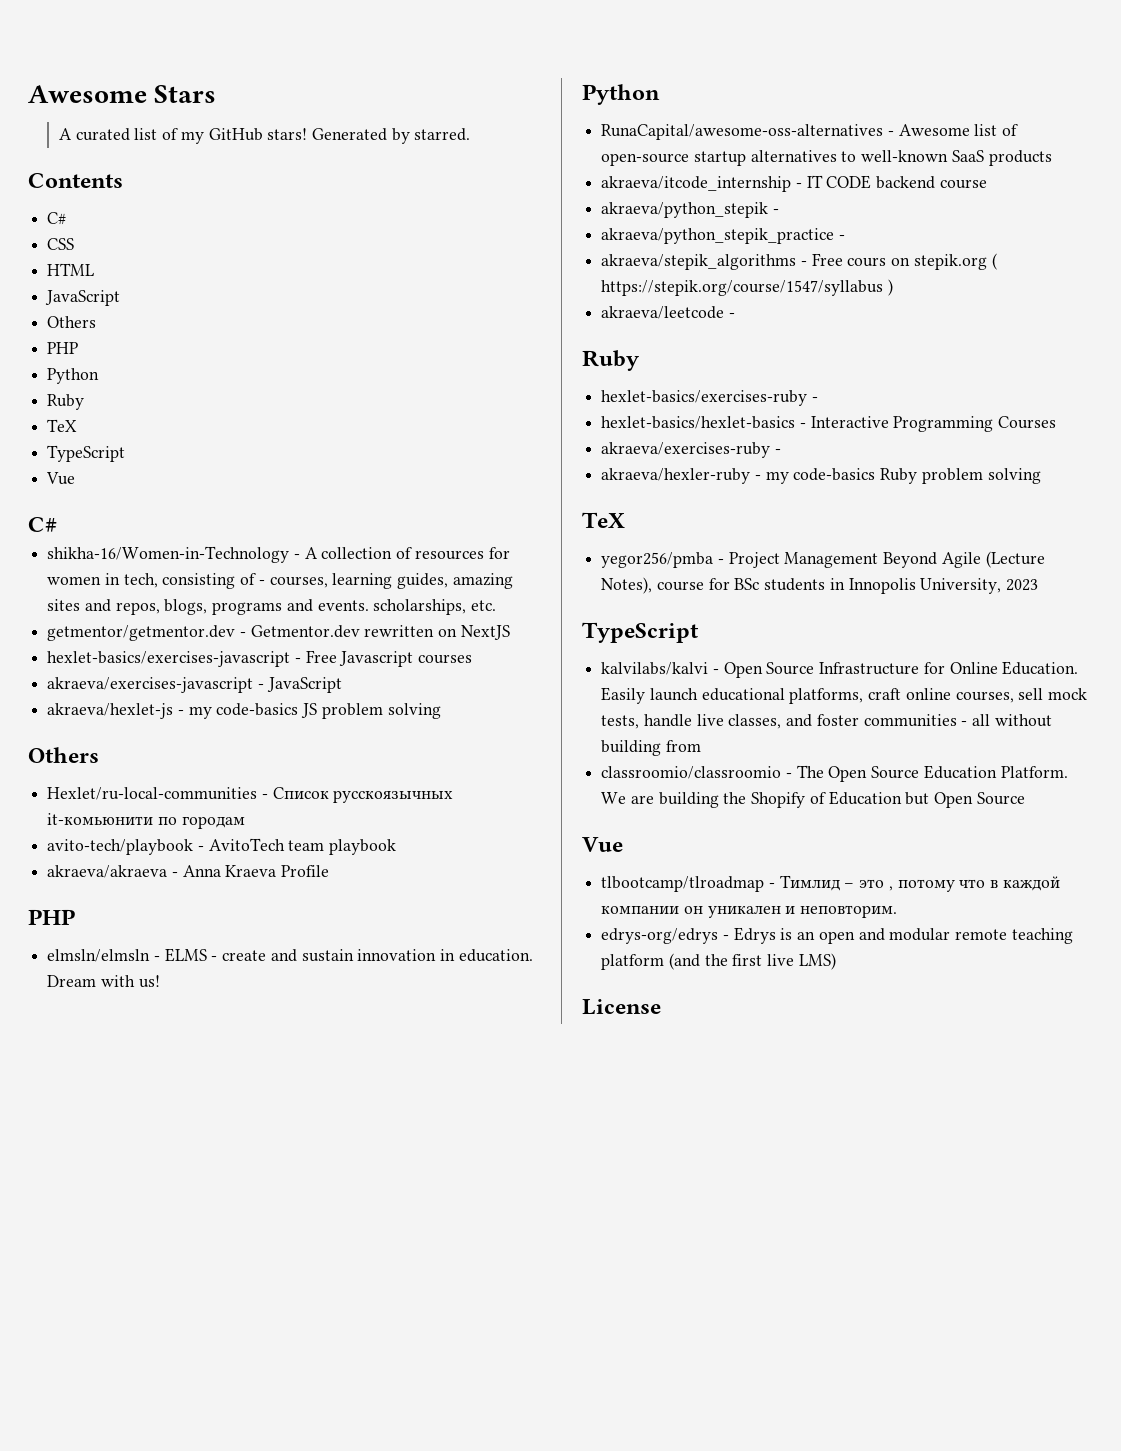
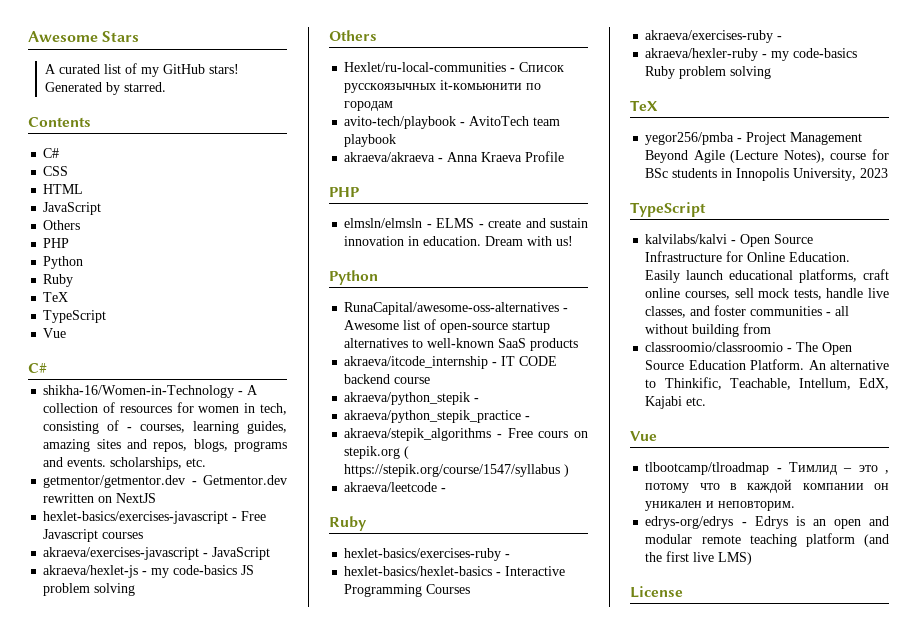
[601,791,1025,808] We are building the Shopify of Education but Open Source -> [808,360,889,370] [645,377,889,390] [645,396,707,409] An alternative to Thinkific, Teachable, Intellum, EdX, Kajabi etc.

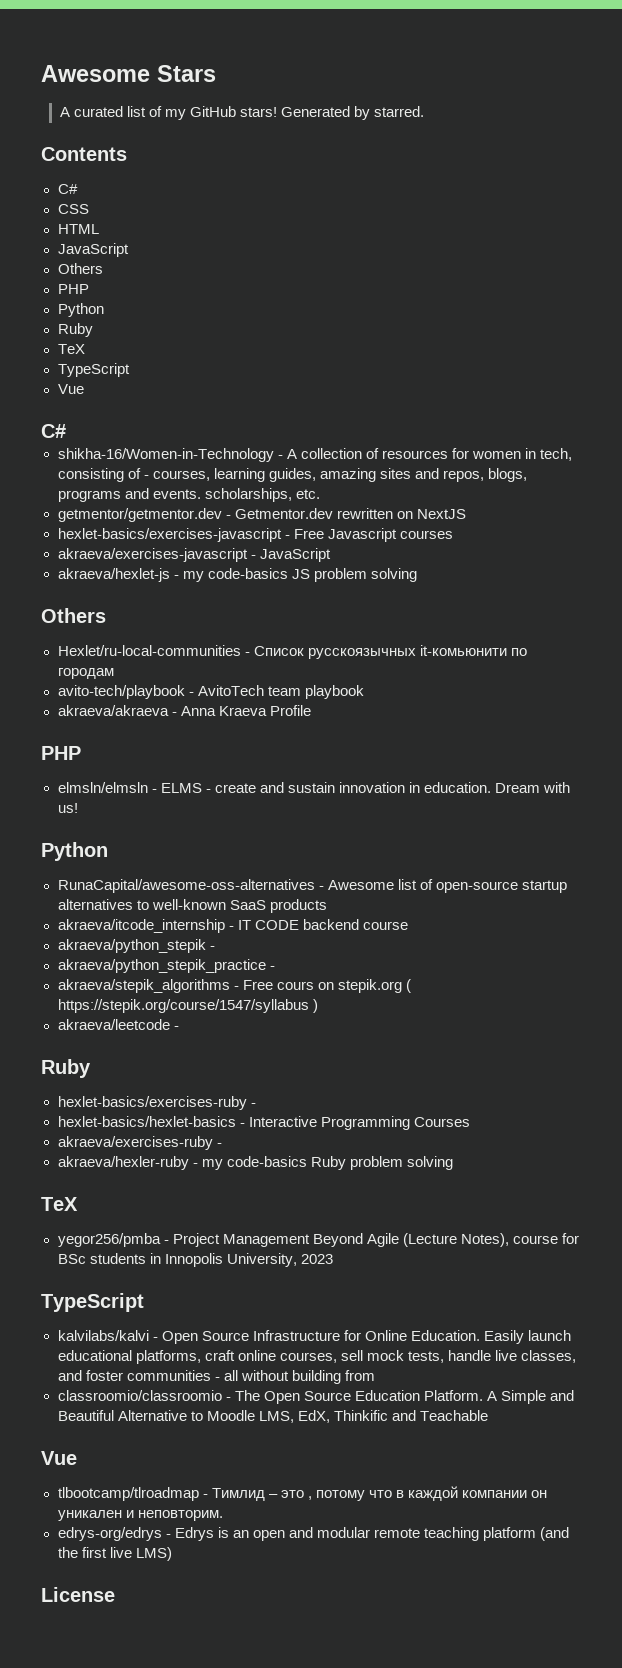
[808,360,889,370] [645,377,889,390] [645,396,707,409] An alternative to Thinkific, Teachable, Intellum, EdX, Kajabi etc. -> [486,1390,574,1404] [57,1410,488,1423] A Simple and Beautiful Alternative to Moodle LMS, EdX, Thinkific and Teachable

